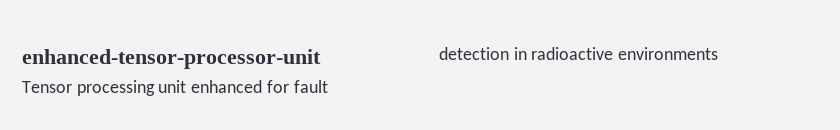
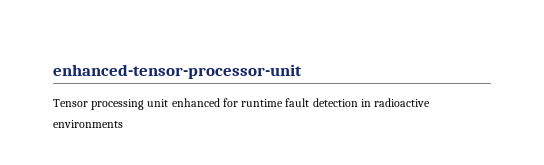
(289, 86) none -> [241,99,284,107] runtime

